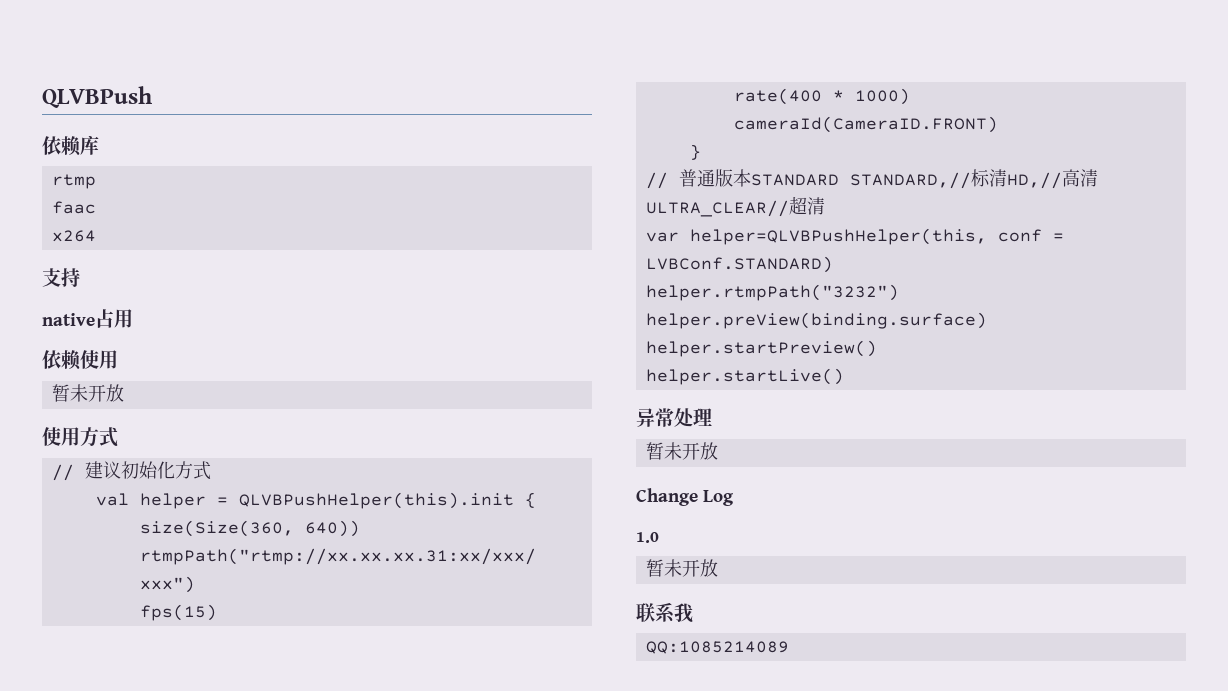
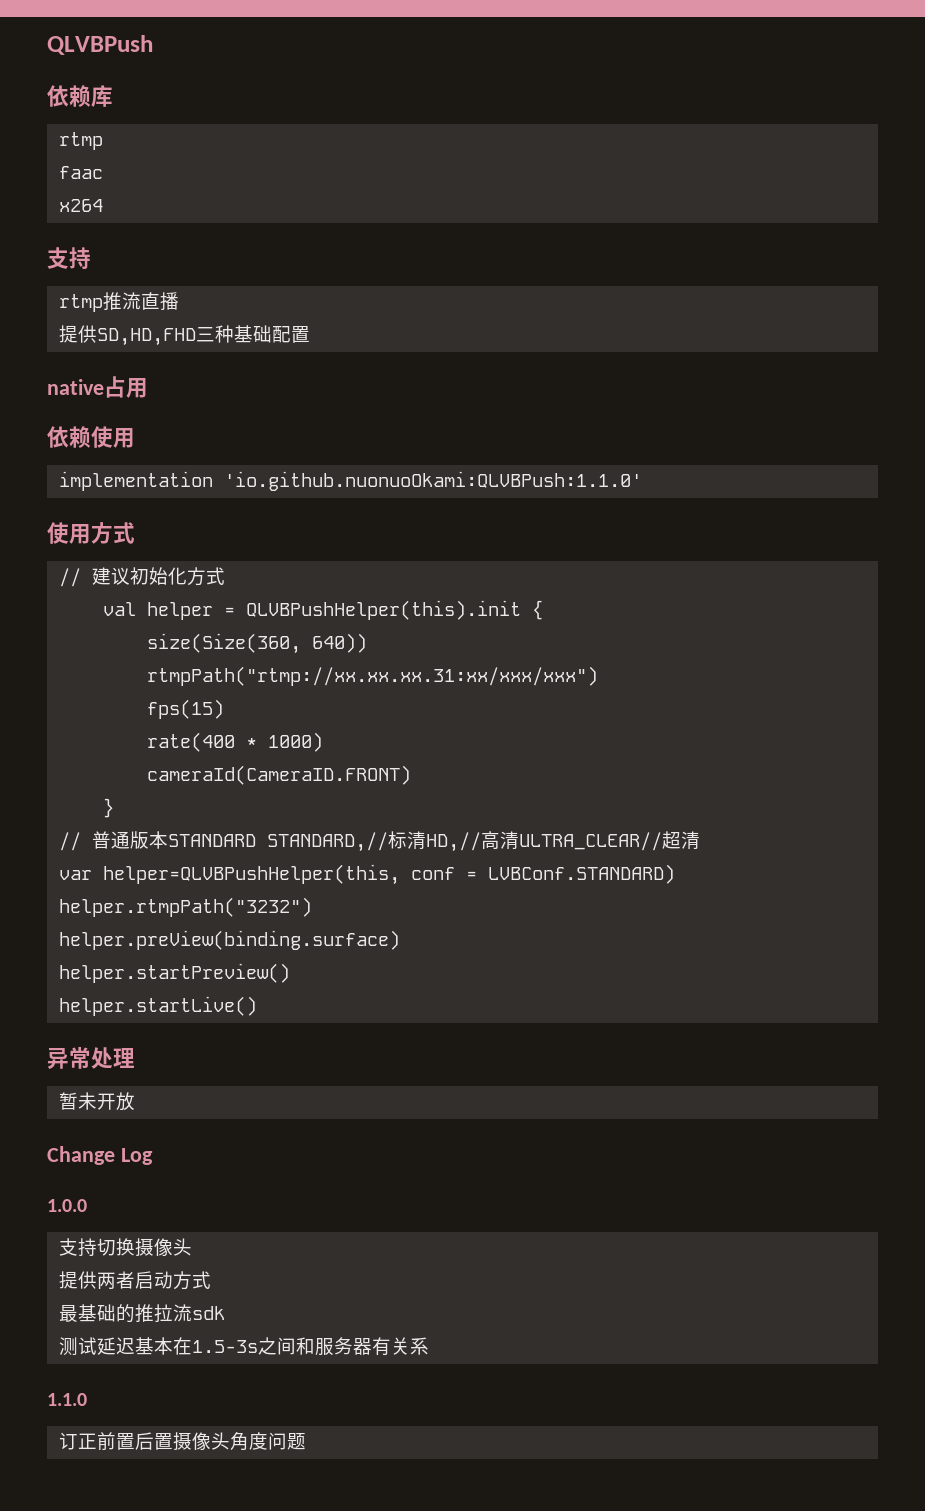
(80, 277) none -> [59,292,179,312] [59,325,310,346] // rtmp推流直播 // 提供SD,HD,FHD三种基础配置
[52,384,125,402] 暂未开放 -> [59,471,642,491] implementation 'io.github.nuonuoOkami:QLVBPush:1.1.0'
[636,532,659,543] [646,559,719,577] [636,602,693,623] [646,641,790,654] 1.0 // 暂未开放 // 联系我 // QQ:1085214089 -> [47,1199,87,1212] [59,1238,192,1257] [59,1271,211,1290] [59,1304,225,1323] [59,1337,429,1356] [47,1393,87,1406] [59,1432,306,1451] 1.0.0 // 支持切换摄像头 // 提供两者启动方式 // 最基础的推拉流sdk // 测试延迟基本在1.5-3s之间和服务器有关系 // 1.1.0 // 订正前置后置摄像头角度问题

